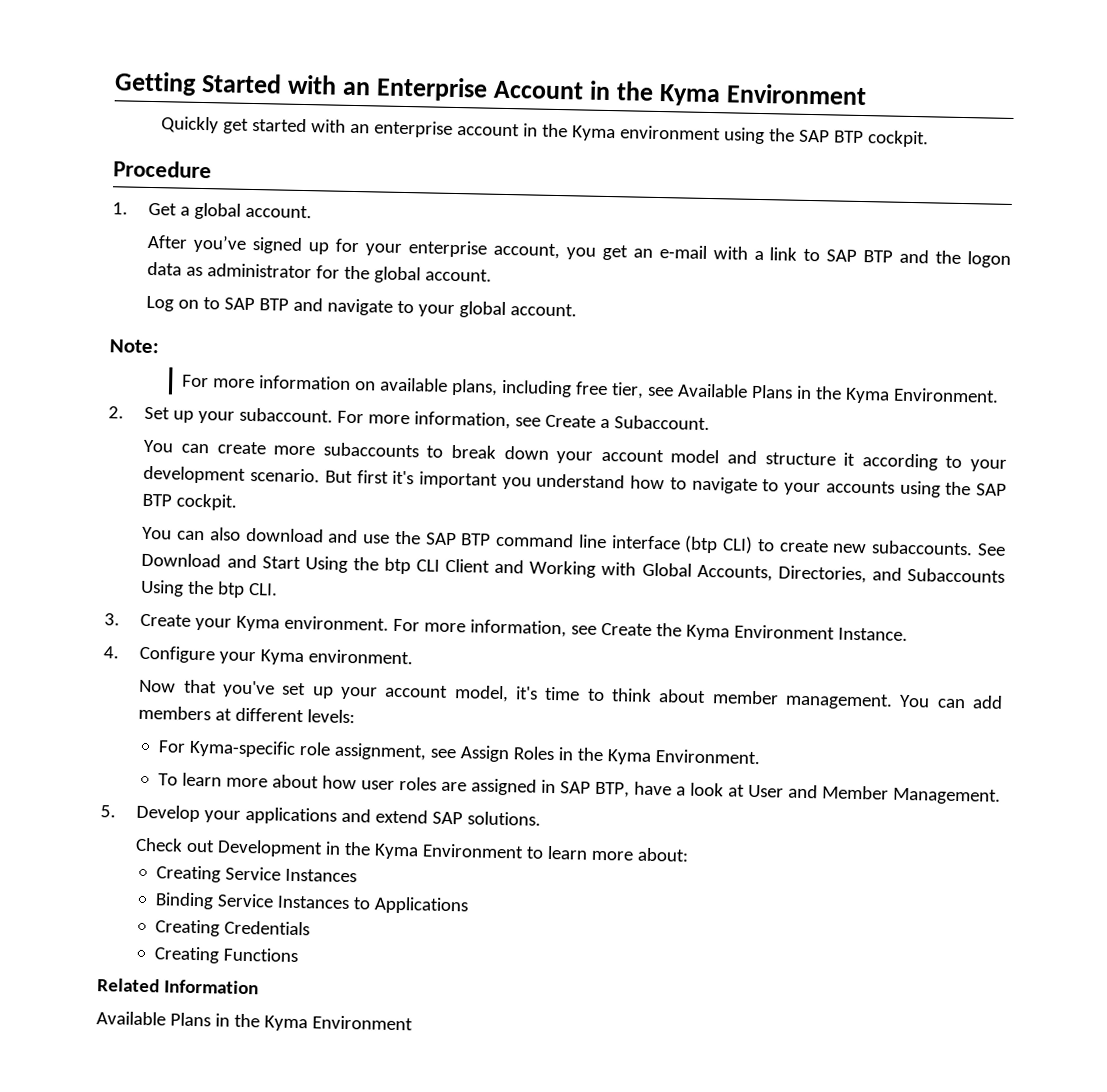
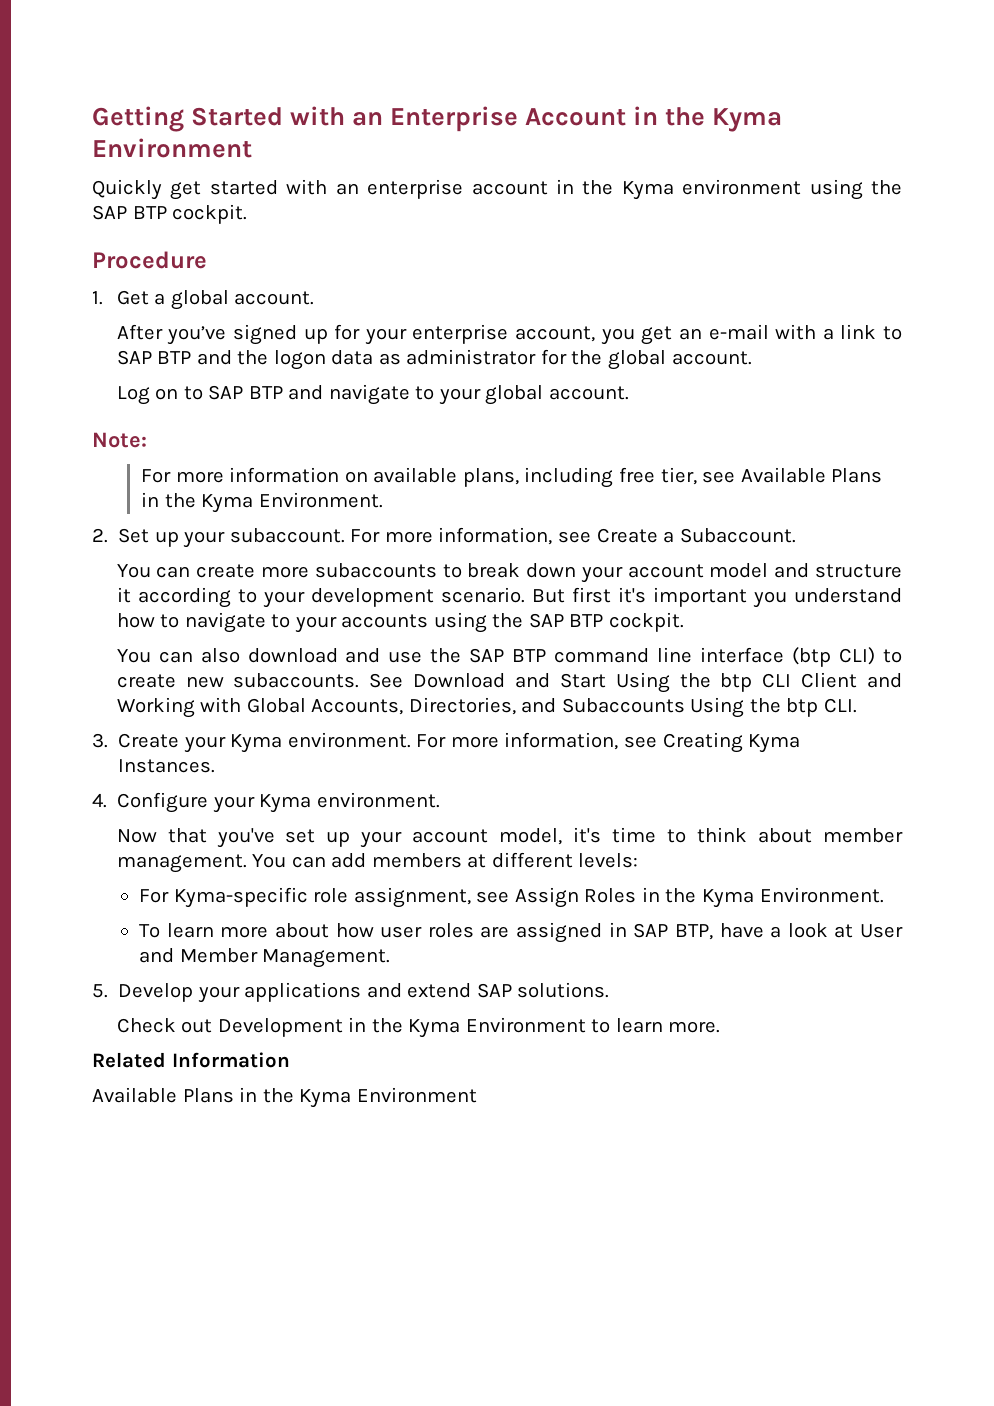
[601,622,909,642] Create the Kyma Environment Instance. -> [662,732,801,753] [118,759,216,773] Creating Kyma Instances.
[591,847,690,862] [155,865,357,883] [154,892,469,915] [154,919,310,937] [153,946,299,964] more about: // Creating Service Instances // Binding Service Instances to Applications // Creating Credentials // Creating Functions -> [668,1021,721,1033] more.

